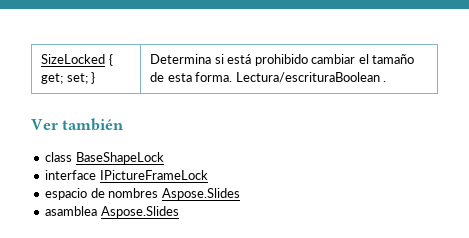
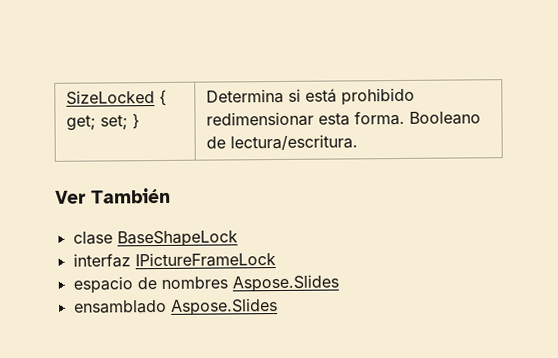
[311,54,415,64] [150,72,387,83] cambiar el tamaño de esta forma. Lectura/escrituraBoolean . -> [206,110,482,127] [206,134,359,151] redimensionar esta forma. Booleano de lectura/escritura.
[62,118,125,131] [45,152,73,162] también // class -> [91,187,171,204] [72,231,113,245] También // clase
[45,170,97,180] interface -> [72,253,131,268] interfaz
[45,206,98,216] asamblea -> [73,299,167,314] ensamblado

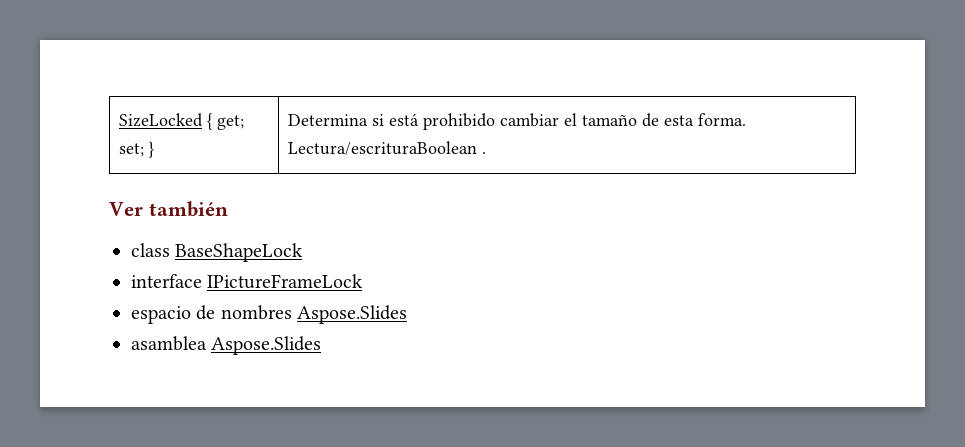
[206,110,482,127] [206,134,359,151] redimensionar esta forma. Booleano de lectura/escritura. -> [499,113,746,127] [287,141,486,155] cambiar el tamaño de esta forma. Lectura/escrituraBoolean .
[91,187,171,204] [72,231,113,245] También // clase -> [148,201,228,217] [131,243,170,257] también // class
[72,253,131,268] interfaz -> [131,274,202,288] interface
[73,299,167,314] ensamblado -> [131,336,207,351] asamblea

